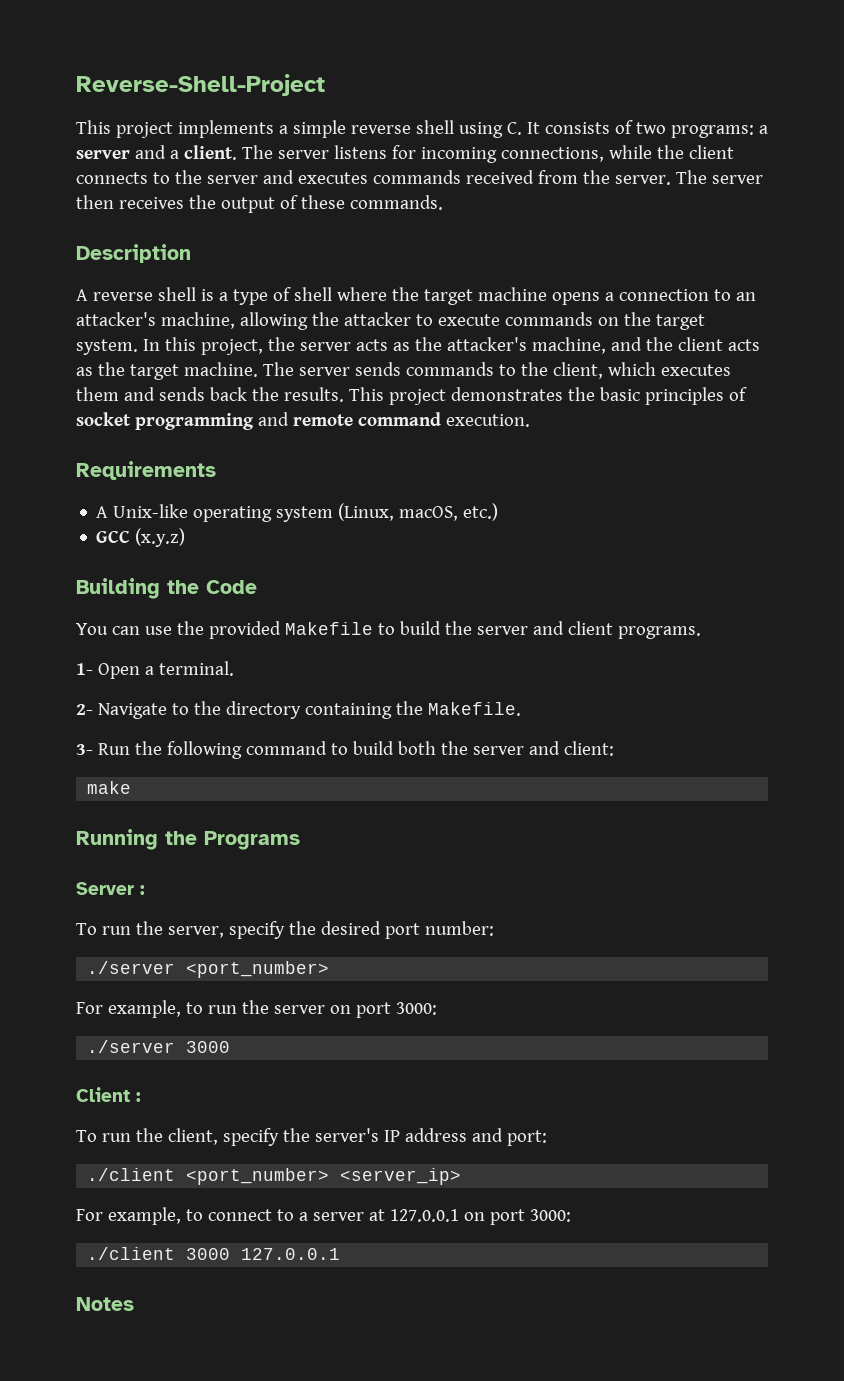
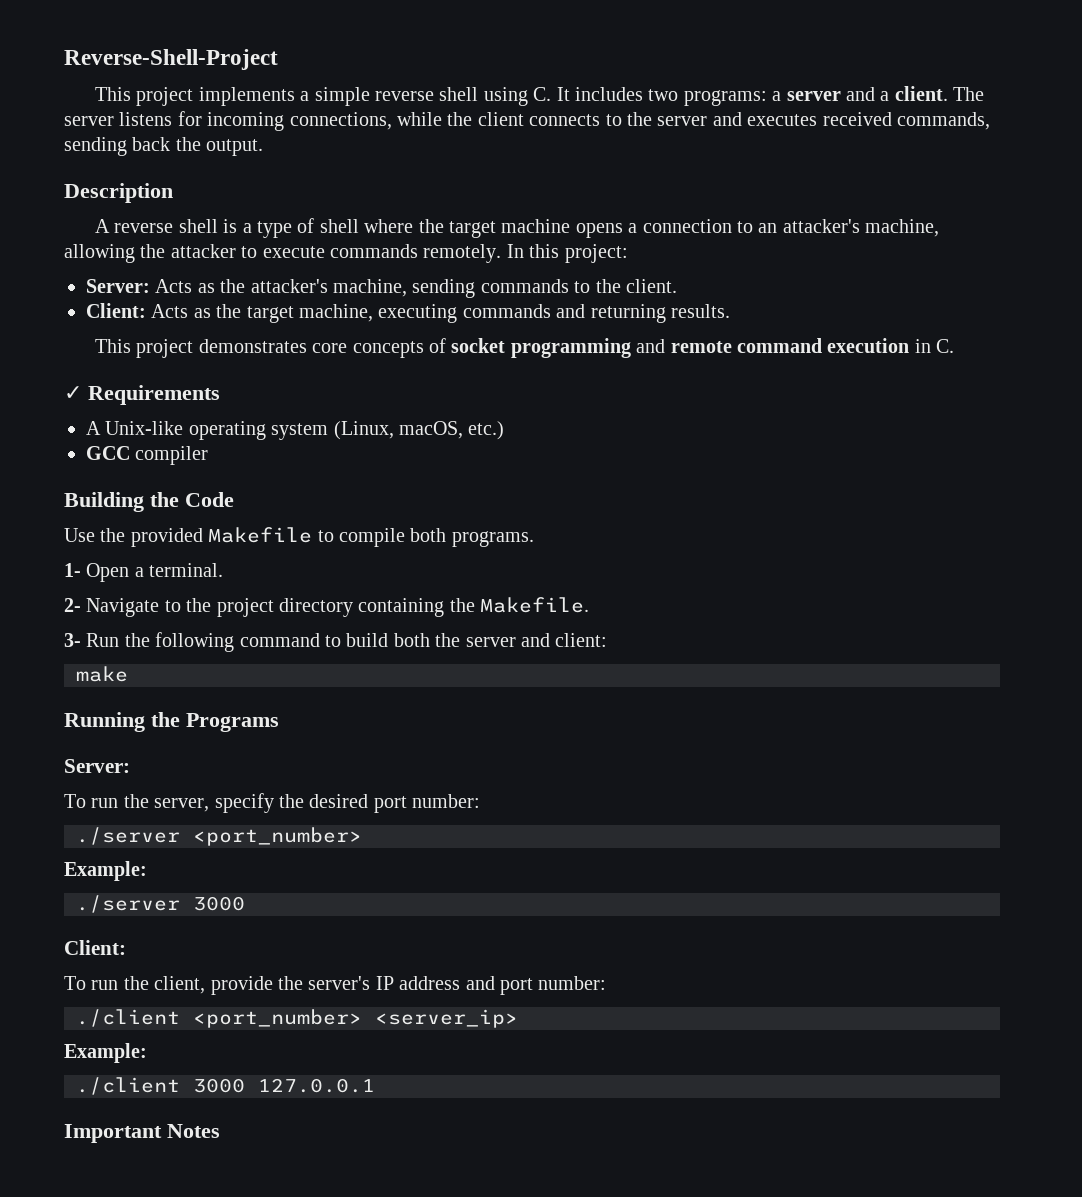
[544,120,633,134] consists of -> [574,87,643,101] includes
[372,170,763,185] [76,195,443,213] commands received from the server. The server then receives the output of these commands. -> [822,112,990,130] [64,137,264,156] received commands, sending back the output.
[597,312,705,330] [76,337,760,355] [76,362,731,380] [76,387,279,401] on the target system. In this project, the server acts as the attacker's machine, and the client acts as the target machine. The server sends commands to the client, which executes them and sends back the -> [423,244,628,263] [86,279,677,298] [86,303,666,323] remotely. In this project: // Server: Acts as the attacker's machine, sending commands to the client. // Client: Acts as the target machine, executing commands and returning
(344, 394) none -> (730, 311) //
[567,387,724,405] the basic principles -> [312,341,424,358] core concepts
[445,414,530,427] execution. // -> [827,338,955,353] [64,386,82,400] execution in C. // ✓
[135,528,186,547] (x.y.z) -> [135,446,209,465] compiler
[76,623,172,635] You can use -> [64,528,95,542] Use
[399,621,613,635] build the server and client -> [339,528,447,547] compile both
(221, 708) none -> [216,598,274,617] project
[76,882,145,895] Server : -> [64,759,130,773] Server:
[76,1000,437,1018] For example, to run the server on port 3000: -> [64,861,147,881] Example:
[76,1087,141,1102] Client : -> [64,940,126,955] Client:
[222,1128,279,1146] specify -> [210,976,273,995] provide
[506,1130,547,1146] port: -> [499,976,607,995] port number:
[76,1207,571,1225] For example, to connect to a server at 127.0.0.1 on port 3000: -> [64,1043,147,1063] Example:
(341, 1254) none -> [64,1124,162,1143] Important

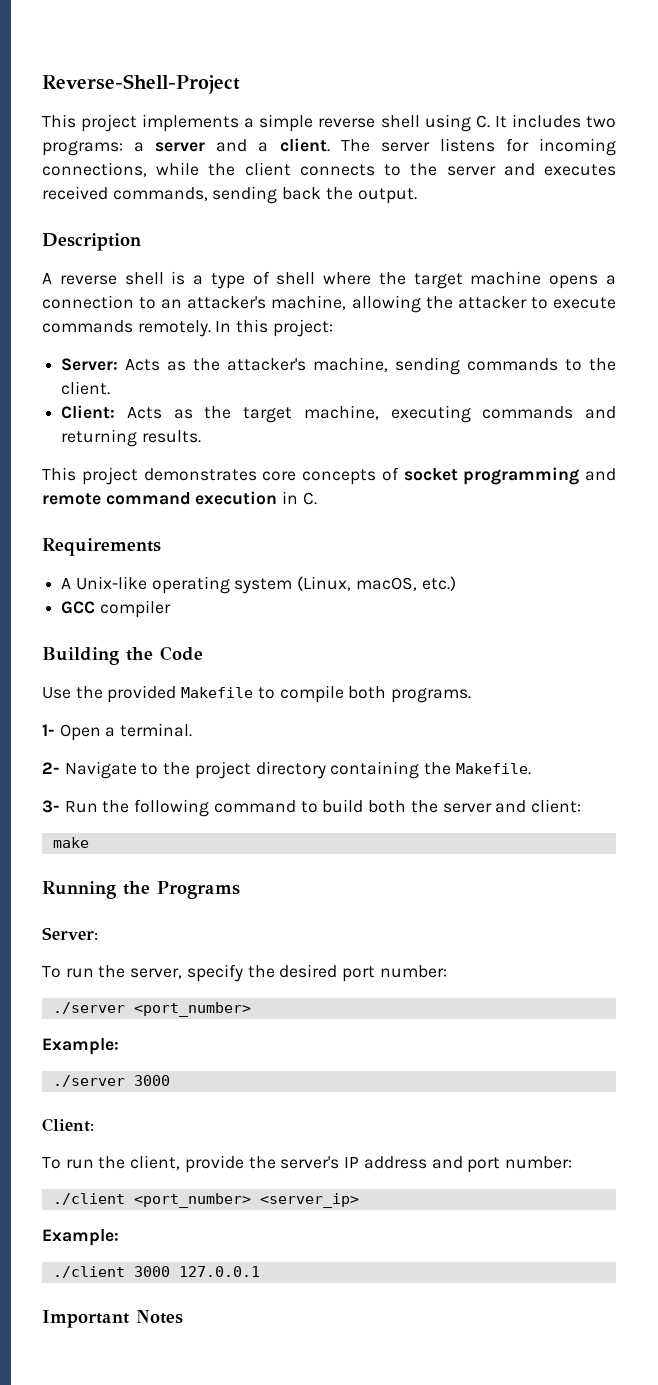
[64,386,82,400] ✓ -> (317, 498) none

